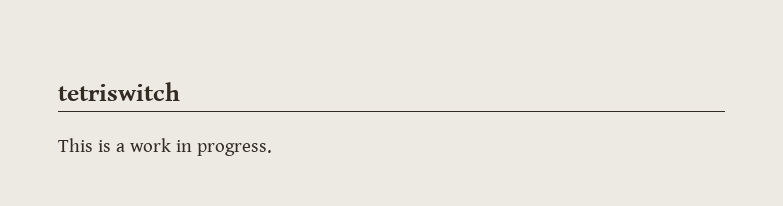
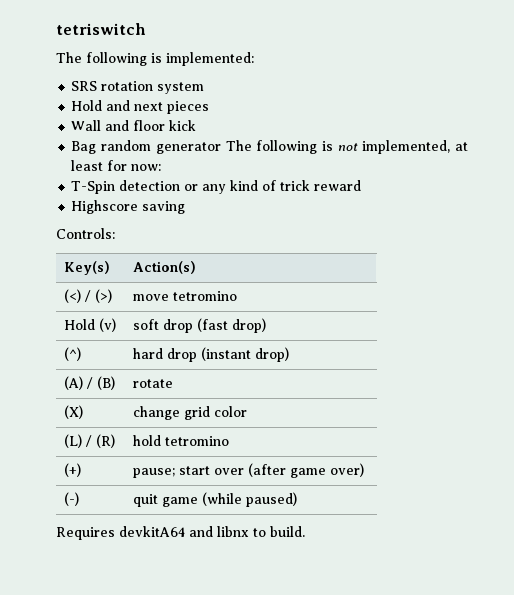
[58,138,272,156] This is a work in progress. -> [56,52,254,66] [71,81,205,94] [71,100,210,114] [71,120,197,131] [71,140,468,154] [71,160,162,171] [71,180,362,194] [71,200,186,214] [56,228,115,239] [63,261,110,275] [132,261,196,274] [63,289,112,303] [132,291,237,301] [63,318,116,332] [132,318,266,333] [63,347,81,361] [132,347,289,362] [63,376,115,390] [132,379,173,388] [63,405,83,419] [132,406,247,420] [63,434,115,448] [132,435,229,446] [63,463,81,477] [132,463,364,478] [63,492,79,506] [132,492,297,507] [56,526,305,540] The following is implemented: // SRS rotation system // Hold and next pieces // Wall and floor kick // Bag random generator The following is not implemented, at least for now: // T-Spin detection or any kind of trick reward // Highscore saving // Controls: // Key(s) | Action(s) // (<) / (>) | move tetromino // Hold (v) | soft drop (fast drop) // (^) | hard drop (instant drop) // (A) / (B) | rotate // (X) | change grid color // (L) / (R) | hold tetromino // (+) | pause; start over (after game over) // (-) | quit game (while paused) // Requires devkitA64 and libnx to build.

